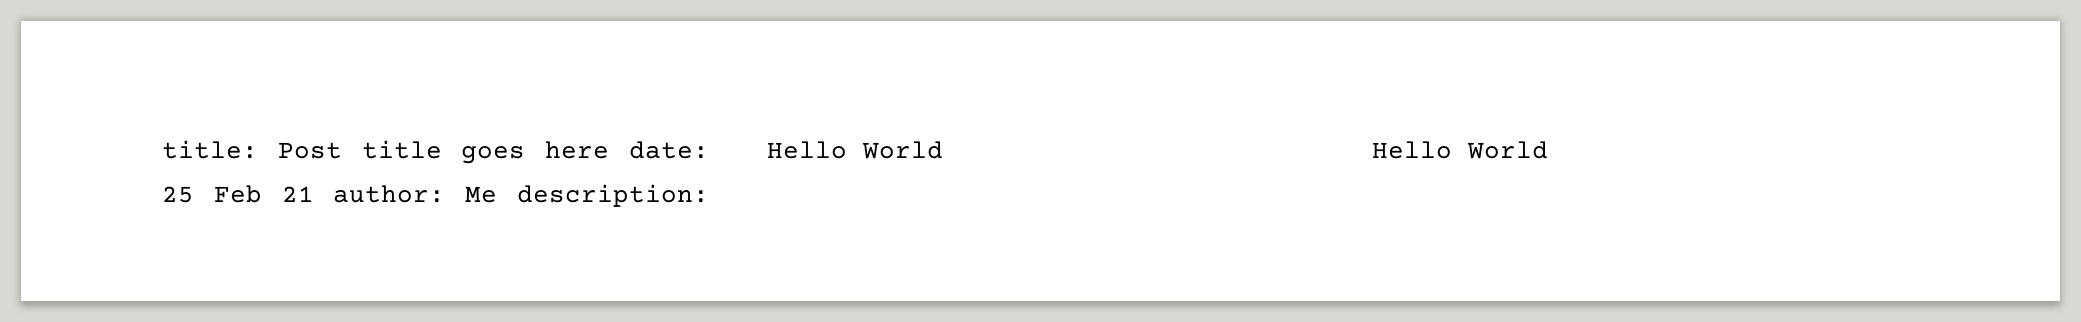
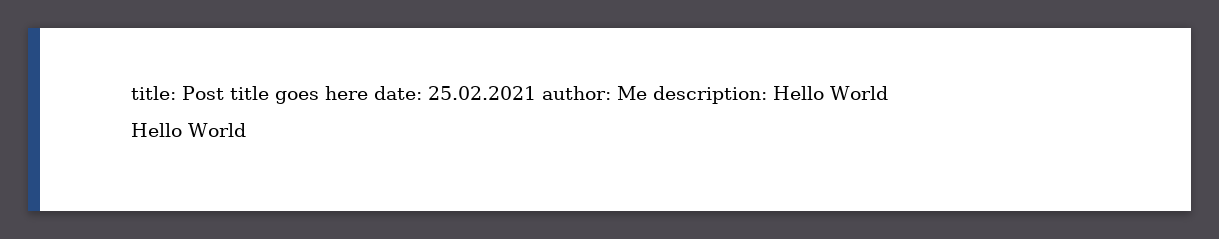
[162,185,314,203] 25 Feb 21 -> [427,86,536,100] 25.02.2021

